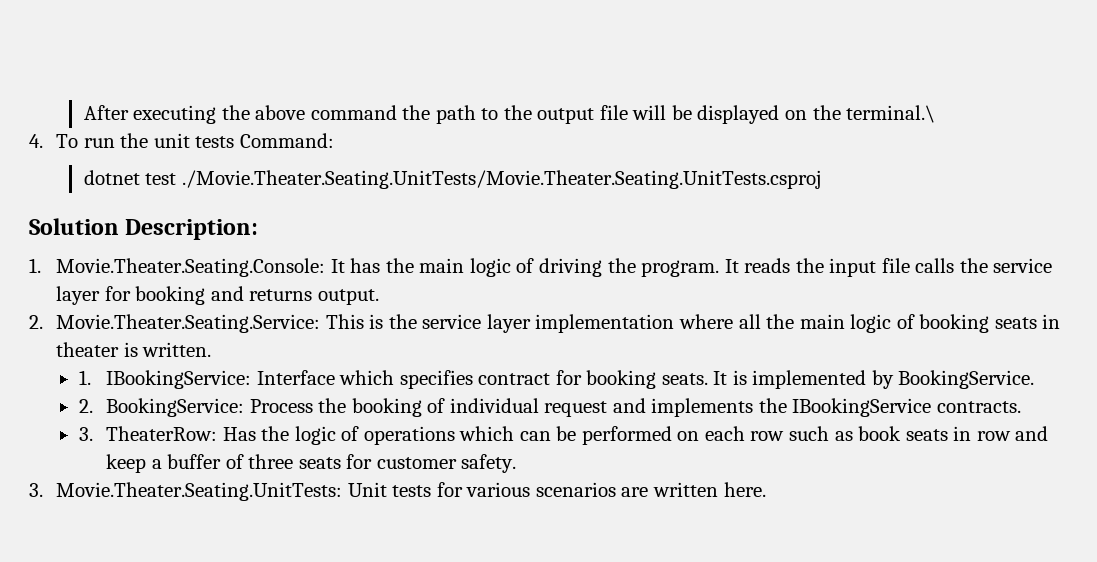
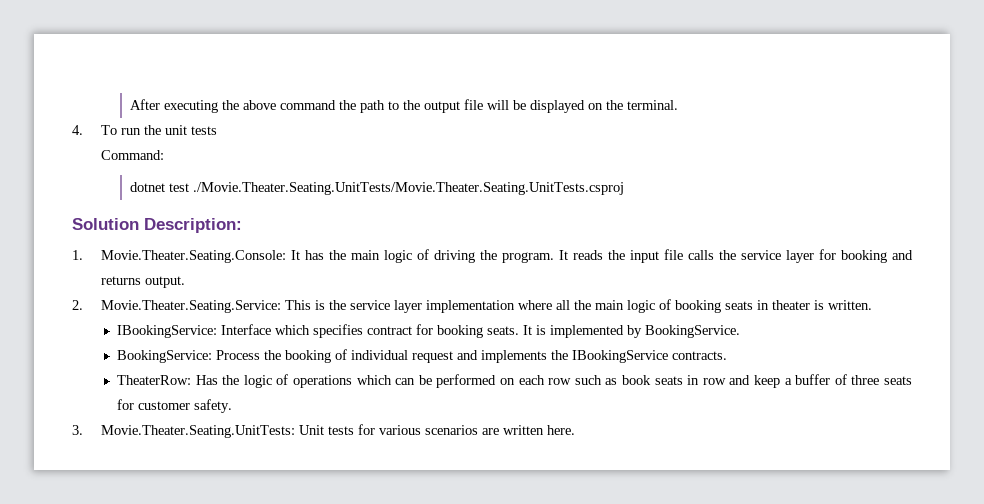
[846,105,936,123] terminal.\ -> [626,100,678,110] terminal.
(235, 142) none -> (217, 130) //
[78,370,91,385] 1. -> (872, 305) none
[78,399,93,413] 2. -> (740, 331) none
[78,427,93,441] 3. -> (727, 355) none

